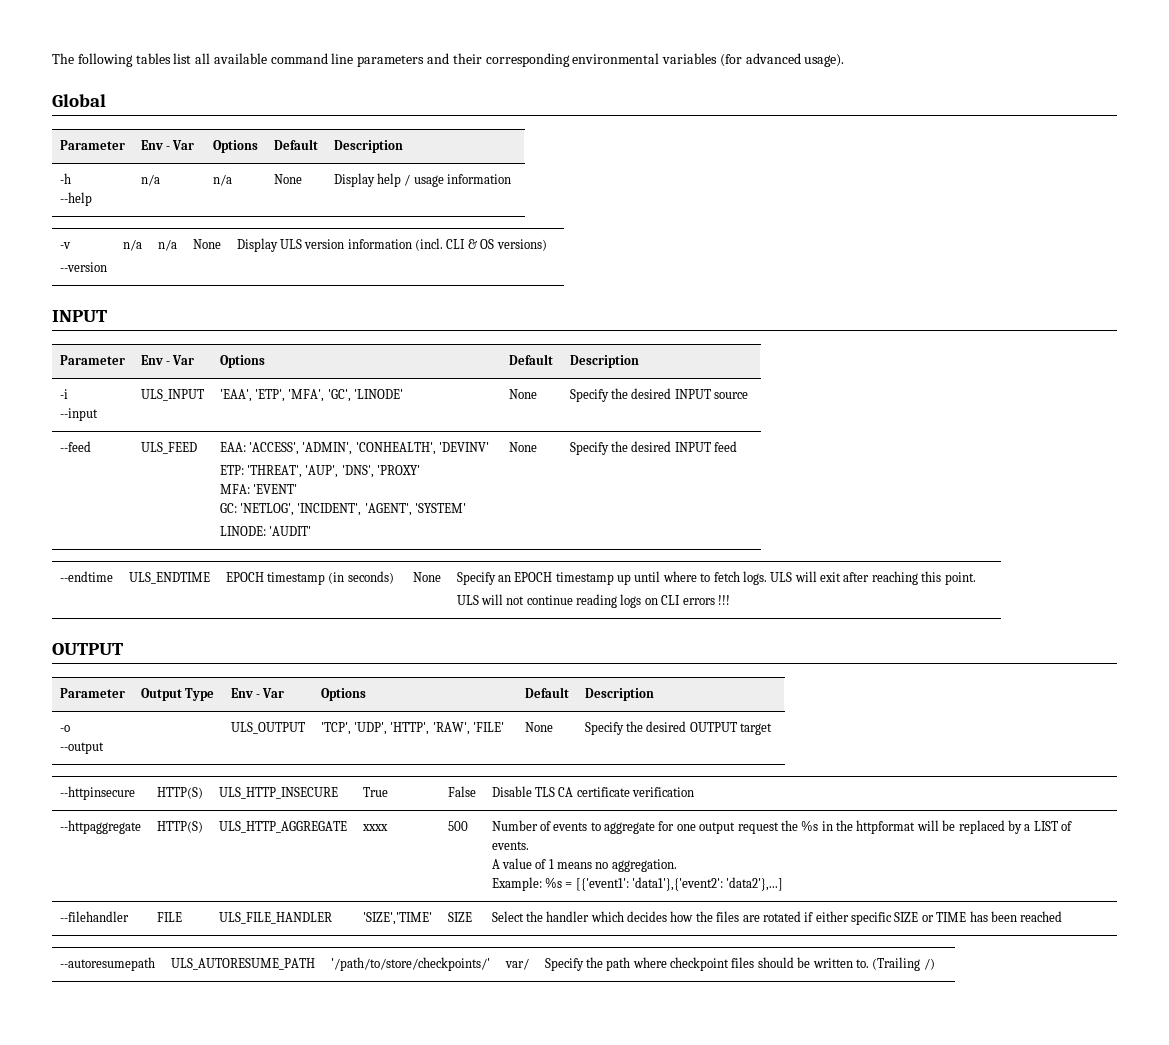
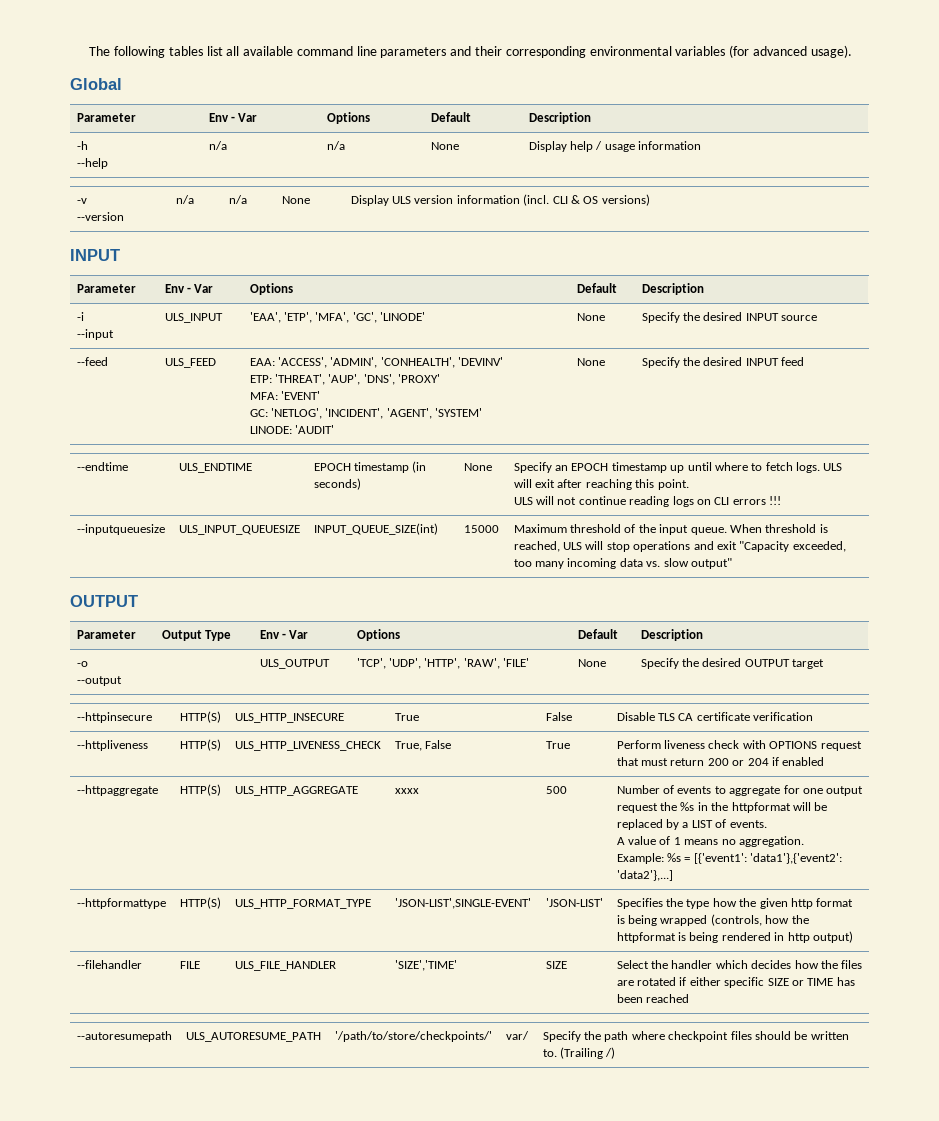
(730, 600) none -> [76,524,165,535] [178,525,300,535] [313,523,438,535] [463,525,499,533] [513,524,828,535] [513,541,846,552] [513,558,732,569] // --inputqueuesize | ULS_INPUT_QUEUESIZE | INPUT_QUEUE_SIZE(int) | 15000 | Maximum threshold of the input queue. When threshold is reached, ULS will stop operations and exit "Capacity exceeded, too many incoming data vs. slow output"
(695, 792) none -> [76,740,148,751] [179,739,221,751] [234,741,381,751] [394,740,452,751] [545,741,570,749] [616,740,862,751] [616,757,825,766] // --httpliveness | HTTP(S) | ULS_HTTP_LIVENESS_CHECK | True, False | True | Perform liveness check with OPTIONS request that must return 200 or 204 if enabled
(784, 884) none -> [76,898,166,909] [179,897,221,909] [234,899,371,909] [394,898,531,909] [545,898,603,907] [616,898,854,909] [616,914,809,926] [616,931,853,943] // --httpformattype | HTTP(S) | ULS_HTTP_FORMAT_TYPE | 'JSON-LIST',SINGLE-EVENT' | 'JSON-LIST' | Specifies the type how the given http format is being wrapped (controls, how the httpformat is being rendered in http output)

